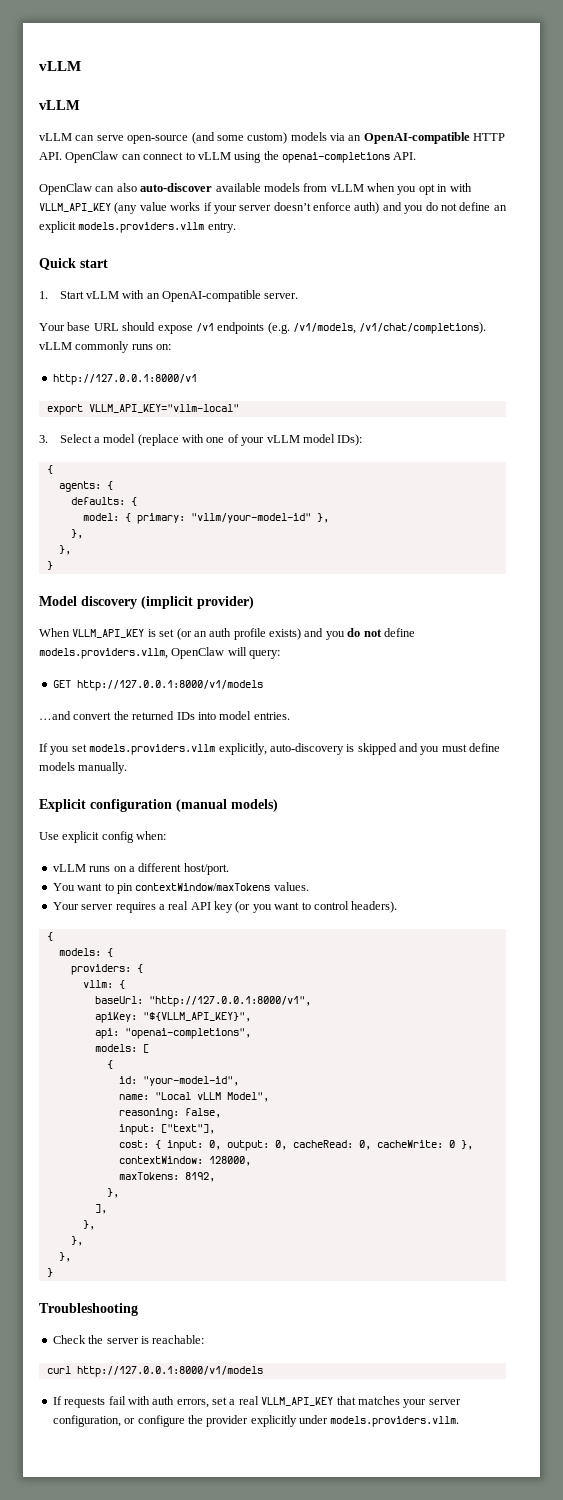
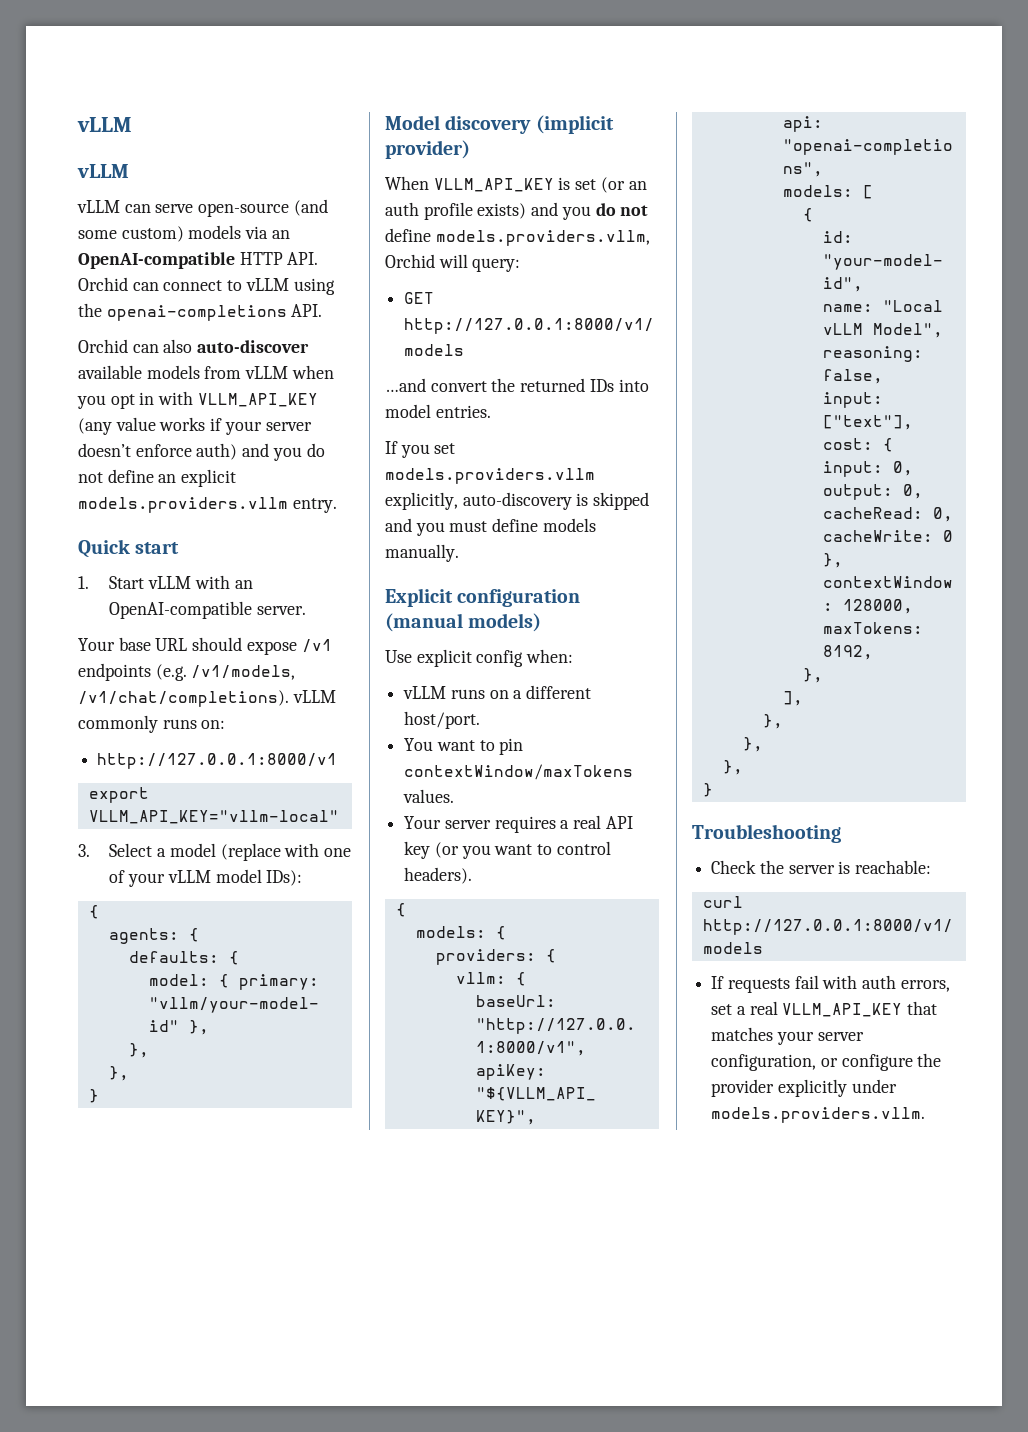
[65,151,119,163] OpenClaw -> [78,277,128,291] Orchid
[39,183,92,195] OpenClaw -> [78,339,128,353] Orchid
[171,647,225,659] OpenClaw -> [385,254,435,268] Orchid

